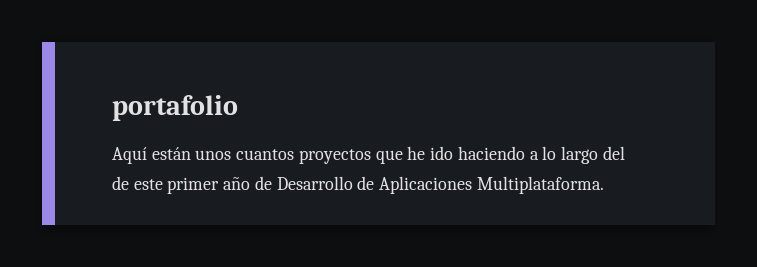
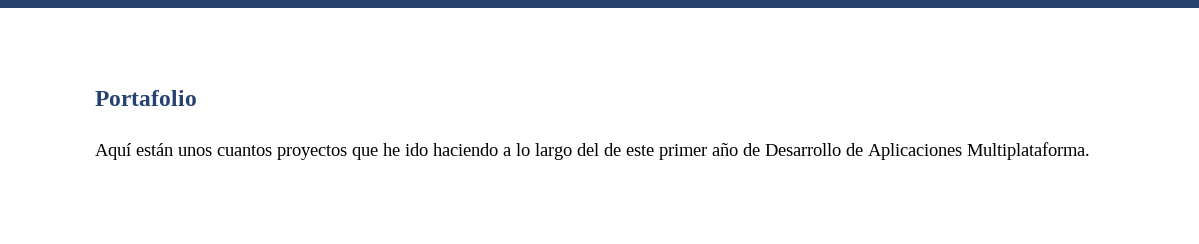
[112,95,238,121] portafolio -> [95,90,197,106] Portafolio

